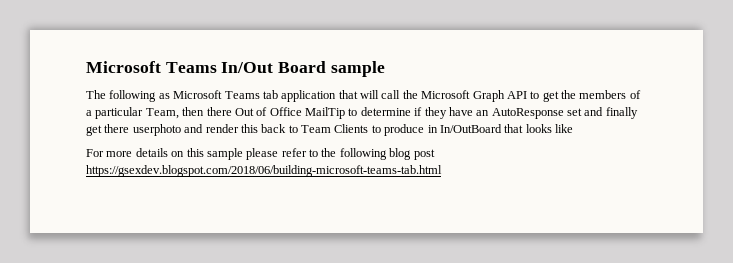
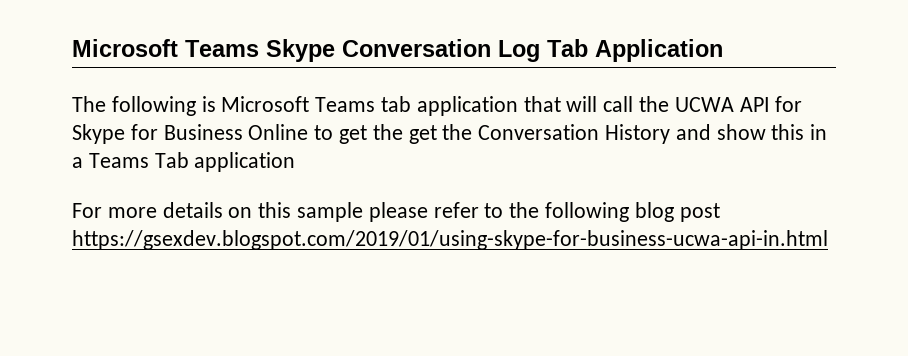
[86,61,385,77] Microsoft Teams In/Out Board sample -> [72,39,723,62] Microsoft Teams Skype Conversation Log Tab Application
[158,93,170,99] as -> [201,96,216,112] is
[421,90,641,102] [86,107,638,119] [86,124,573,136] Microsoft Graph API to get the members of a particular Team, then there Out of Office MailTip to determine if they have an AutoResponse set and finally get there userphoto and render this back to Team Clients to produce in In/OutBoard that looks like -> [674,96,803,112] [72,124,828,144] [72,152,296,172] UCWA API for Skype for Business Online to get the get the Conversation History and show this in a Teams Tab application
[86,165,442,177] https://gsexdev.blogspot.com/2018/06/building-microsoft-teams-tab.html -> [72,230,828,250] https://gsexdev.blogspot.com/2019/01/using-skype-for-business-ucwa-api-in.html

